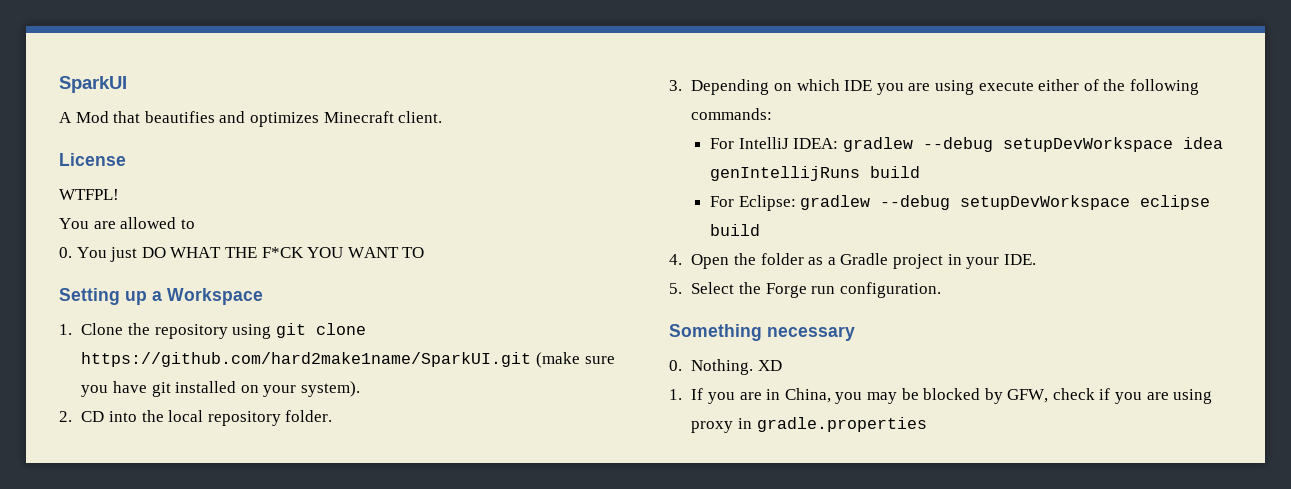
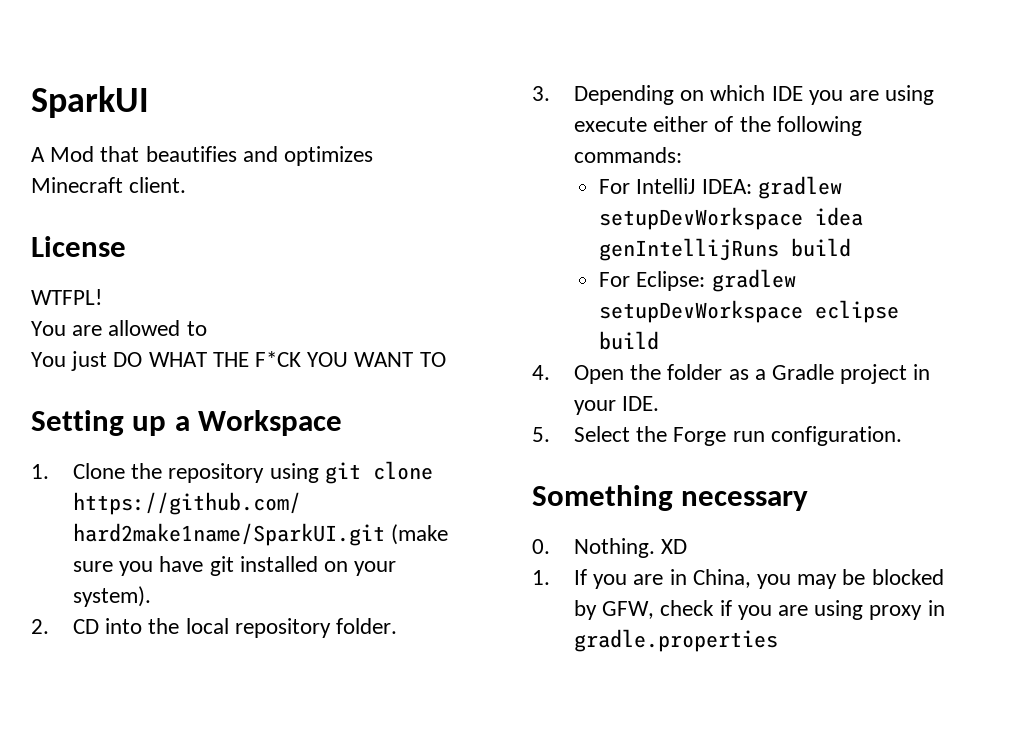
[59,247,72,258] 0. -> (207, 328) none
[922,137,993,152] --debug -> (842, 187) none
[880,195,951,210] --debug -> (796, 280) none

